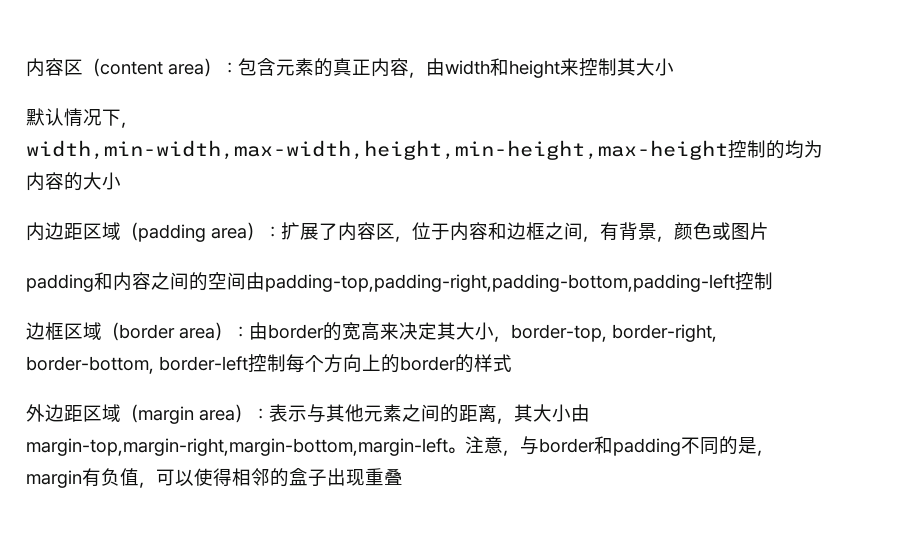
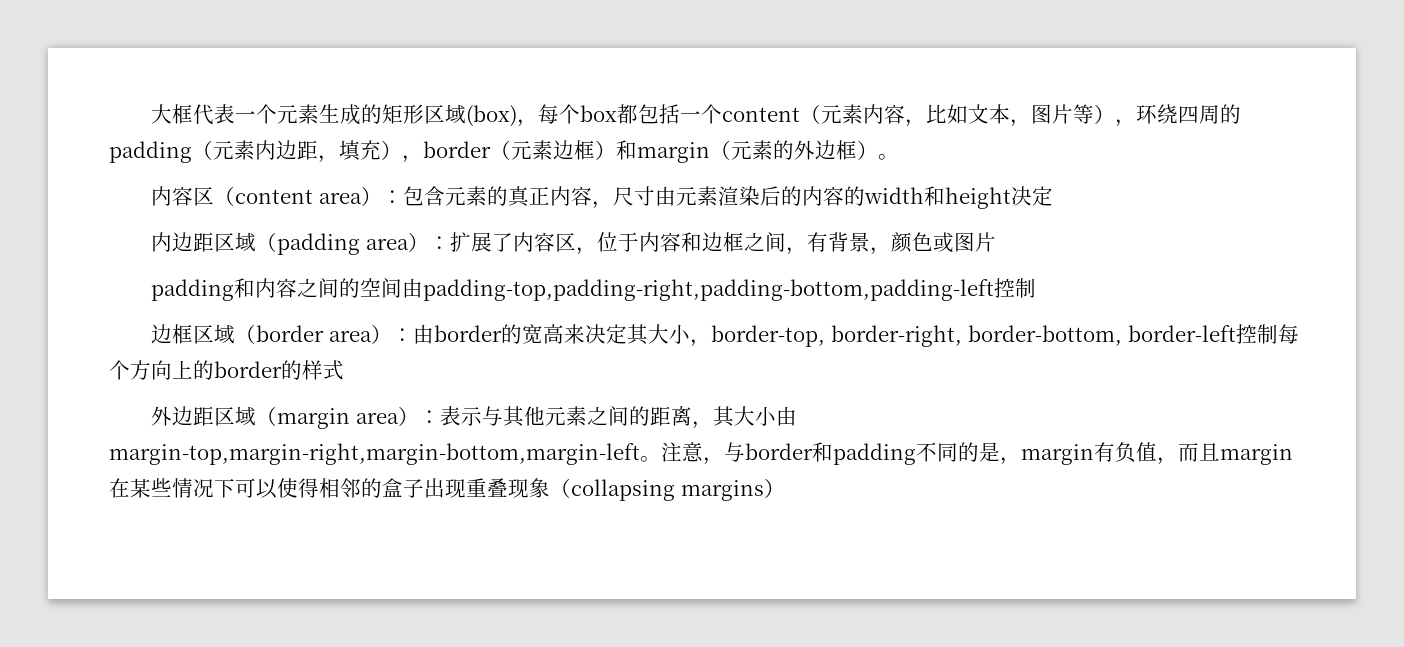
(26, 67) none -> [151,104,1242,127] [109,140,899,163] 大框代表一个元素生成的矩形区域(box)，每个box都包括一个content（元素内容，比如文本，图片等），环绕四周的padding（元素内边距，填充），border（元素边框）和margin（元素的外边框）。 //
[426,58,674,78] [26,108,138,128] [26,140,823,160] [26,172,121,191] 由width和height来控制其大小 // 默认情况下，width,min-width,max-width,height,min-height,max-height控制的均为内容的大小 -> [612,186,1053,209] 尺寸由元素渲染后的内容的width和height决定
(156, 485) none -> [1178,443,1293,465] [109,478,235,498] 而且margin在某些情况下
(403, 476) none -> [508,478,785,501] 现象（collapsing margins）

